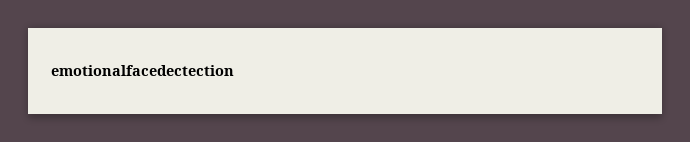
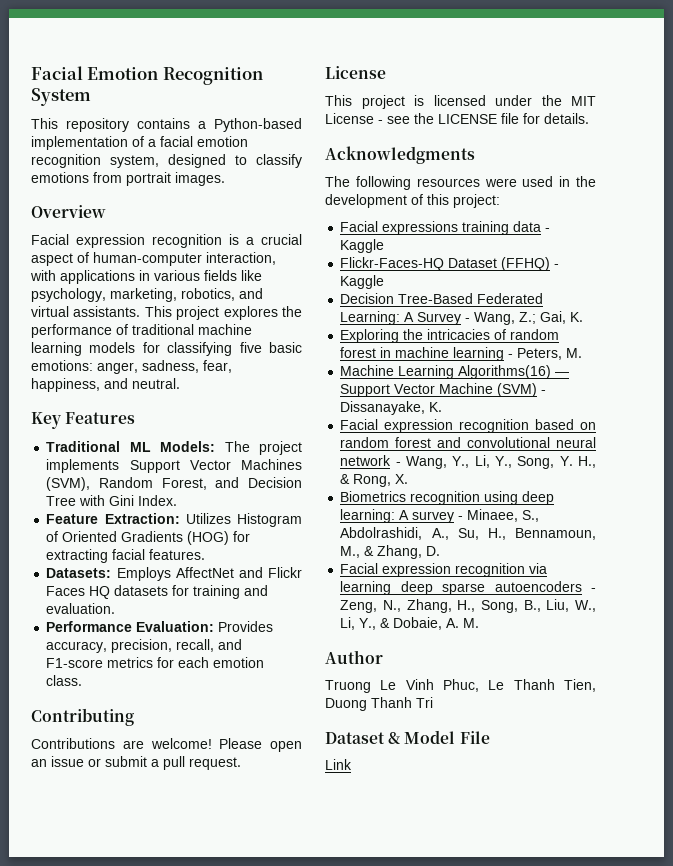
[51,65,234,76] emotionalfacedectection -> [31,66,263,85] [31,88,91,106] [31,118,302,132] [31,136,248,150] [31,154,302,168] [31,172,225,186] [31,205,106,218] [31,234,302,248] [31,252,276,266] [30,270,262,284] [31,288,263,302] [31,306,302,320] [31,324,252,338] [31,342,302,356] [31,360,232,374] [31,378,180,392] [31,412,136,429] [46,441,302,455] [46,459,302,473] [46,477,302,491] [46,495,178,506] [46,513,302,527] [46,531,251,545] [46,549,206,563] [46,567,302,581] [46,585,269,599] [46,603,116,614] [46,621,274,632] [46,639,243,653] [46,657,265,668] [46,675,83,686] [31,708,134,726] [31,738,302,752] [31,756,241,770] [325,66,386,79] [325,95,596,109] [325,113,589,124] [325,146,475,164] [325,176,596,190] [325,194,500,208] [340,221,551,235] [340,239,385,253] [340,257,560,271] [340,275,385,289] [340,293,544,304] [340,311,584,325] [340,329,560,343] [340,347,583,361] [340,365,570,379] [340,383,547,397] [340,401,443,415] [340,419,596,433] [340,437,596,448] [340,455,596,469] [340,474,409,487] [340,491,555,505] [340,509,540,523] [340,527,596,540] [340,545,441,559] [340,563,548,577] [340,581,596,595] [340,599,596,613] [340,617,480,630] [325,650,383,664] [325,679,596,693] [325,697,433,711] [325,730,490,744] [325,759,352,770] Facial Emotion Recognition System // This repository contains a Python-based implementation of a facial emotion recognition system, designed to classify emotions from portrait images. // Overview // Facial expression recognition is a crucial aspect of human-computer interaction, with applications in various fields like psychology, marketing, robotics, and virtual assistants. This project explores the performance of traditional machine learning models for classifying five basic emotions: anger, sadness, fear, happiness, and neutral. // Key Features // Traditional ML Models: The project implements Support Vector Machines (SVM), Random Forest, and Decision Tree with Gini Index. // Feature Extraction: Utilizes Histogram of Oriented Gradients (HOG) for extracting facial features. // Datasets: Employs AffectNet and Flickr Faces HQ datasets for training and evaluation. // Performance Evaluation: Provides accuracy, precision, recall, and F1-score metrics for each emotion class. // Contributing // Contributions are welcome! Please open an issue or submit a pull request. // License // This project is licensed under the MIT License - see the LICENSE file for details. // Acknowledgments // The following resources were used in the development of this project: // Facial expressions training data - Kaggle // Flickr-Faces-HQ Dataset (FFHQ) - Kaggle // Decision Tree-Based Federated Learning: A Survey - Wang, Z.; Gai, K. // Exploring the intricacies of random forest in machine learning - Peters, M. // Machine Learning Algorithms(16) — Support Vector Machine (SVM) - Dissanayake, K. // Facial expression recognition based on random forest and convolutional neural network - Wang, Y., Li, Y., Song, Y. H., & Rong, X. // Biometrics recognition using deep learning: A survey - Minaee, S., Abdolrashidi, A., Su, H., Bennamoun, M., & Zhang, D. // Facial expression recognition via learning deep sparse autoencoders - Zeng, N., Zhang, H., Song, B., Liu, W., Li, Y., & Dobaie, A. M. // Author // Truong Le Vinh Phuc, Le Thanh Tien, Duong Thanh Tri // Dataset & Model File // Link

